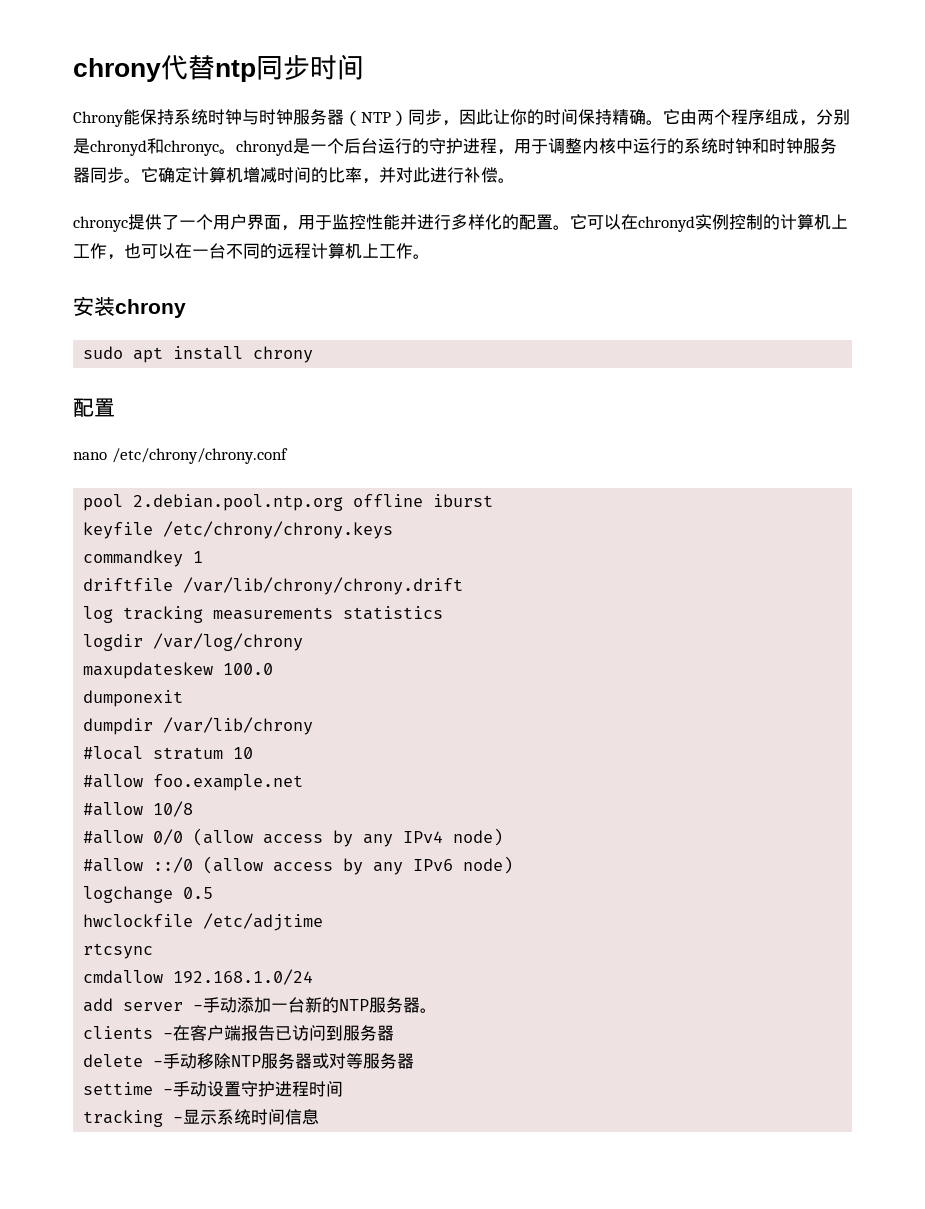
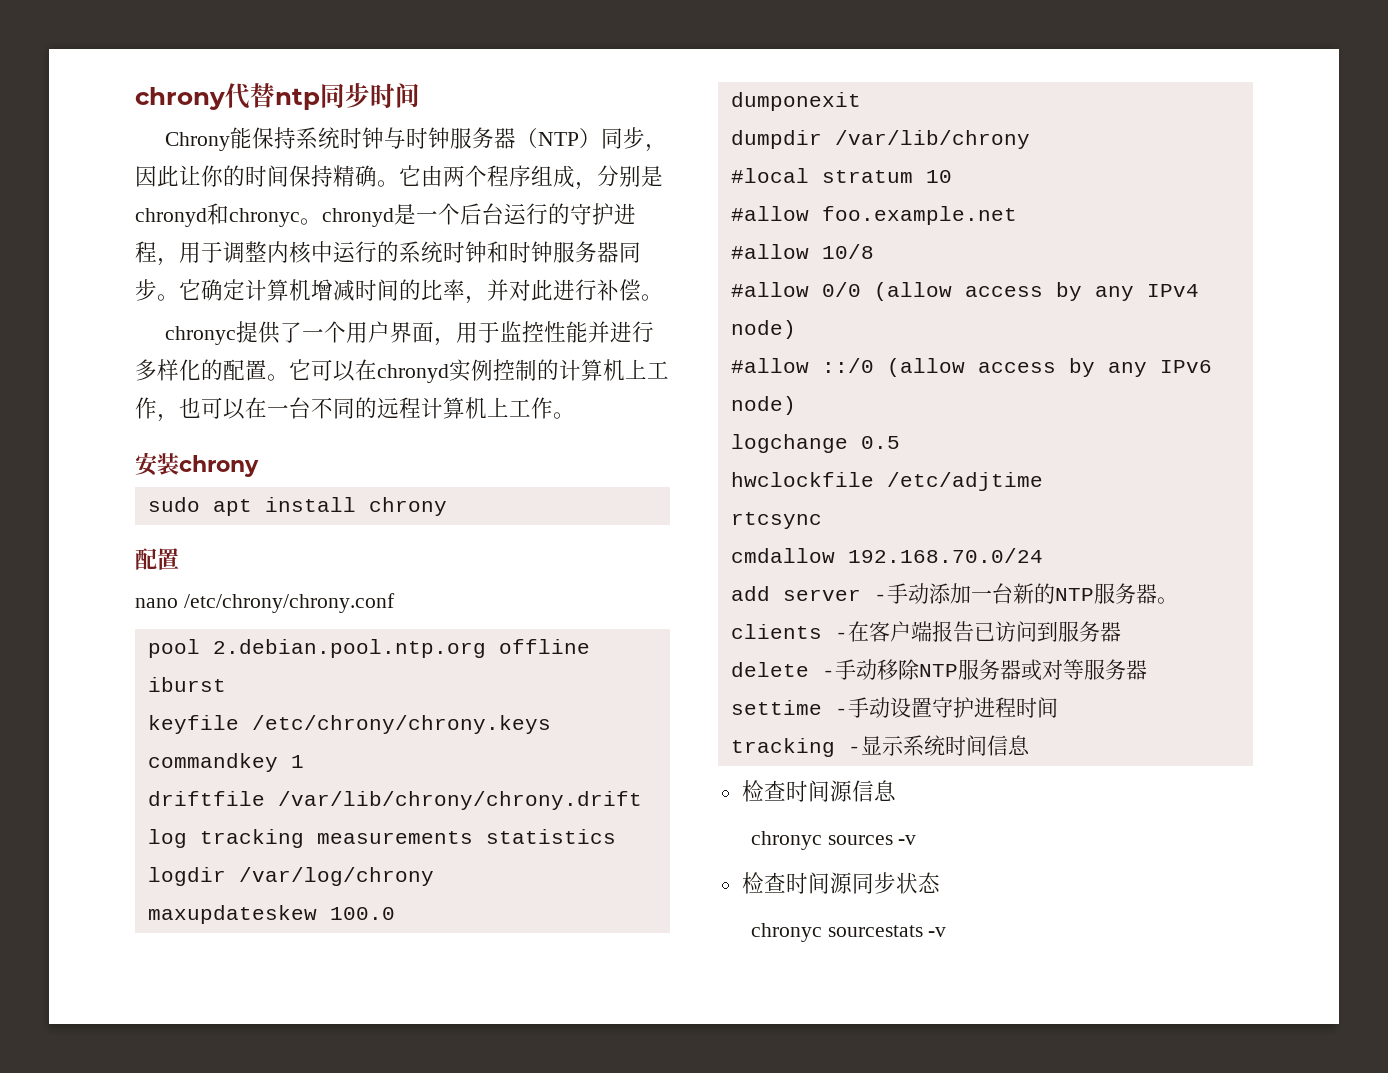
[173,969,314,985] 192.168.1.0/24 -> [847,548,1043,563] 192.168.70.0/24
(320, 1117) none -> [741,780,896,802] [750,831,917,850] [741,872,940,894] [750,923,947,942] // 检查时间源信息 // chronyc sources -v // 检查时间源同步状态 // chronyc sourcestats -v

